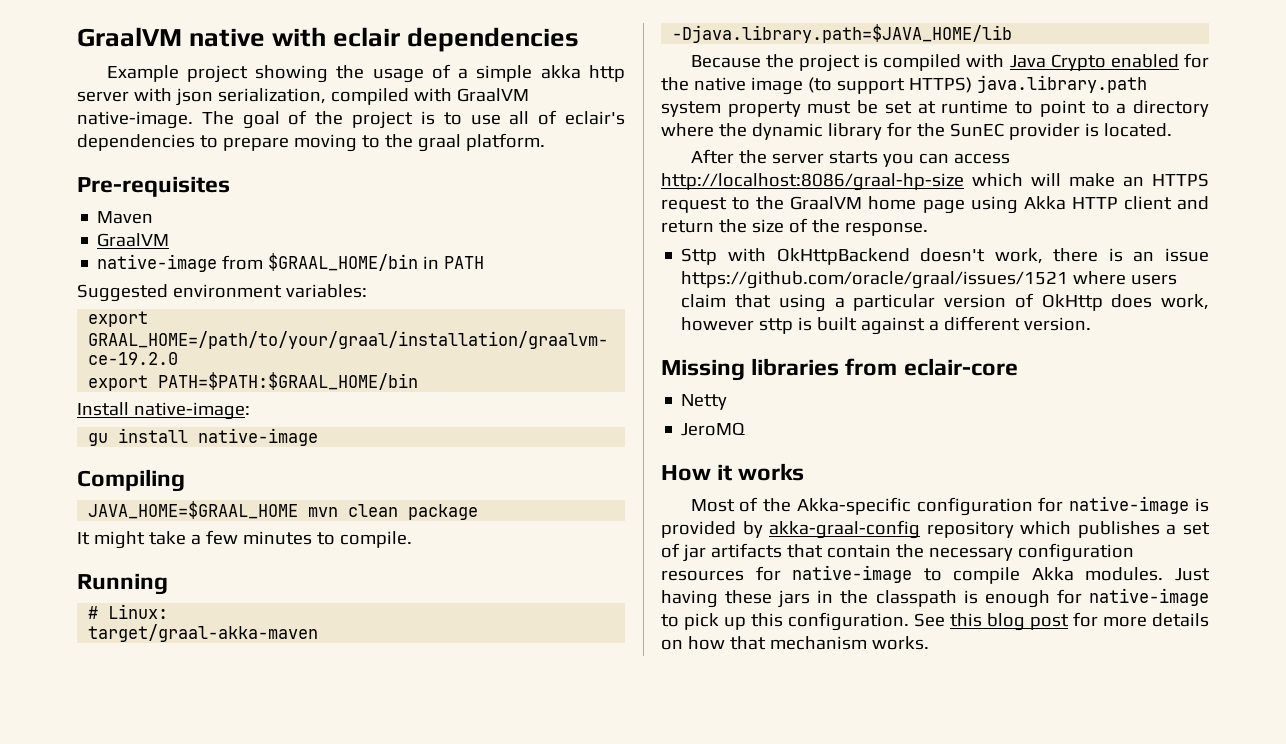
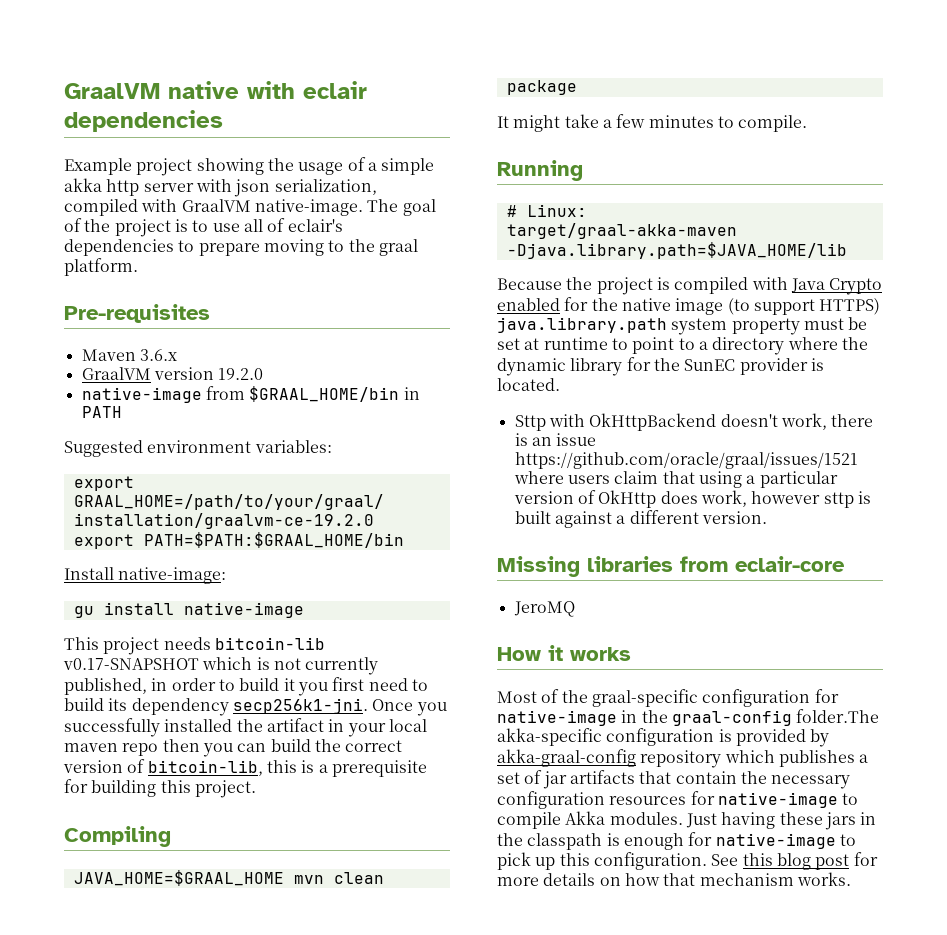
[97,233,170,247] // GraalVM -> [139,349,177,361] [81,367,264,380] 3.6.x // GraalVM version 19.2.0
(319, 437) none -> [64,637,325,655] [63,657,379,675] [64,677,428,696] [64,698,447,716] [64,718,427,737] [64,739,403,757] [63,759,427,777] [64,779,256,798] // This project needs bitcoin-lib v0.17-SNAPSHOT which is not currently published, in order to build it you first need to build its dependency secp256k1-jni. Once you successfully installed the artifact in your local maven repo then you can build the correct version of bitcoin-lib, this is a prerequisite for building this project.
[690,149,1010,167] [661,173,1209,191] [661,196,1209,214] [661,218,928,236] // After the server starts you can access http://localhost:8086/graal-hp-size which will make an HTTPS request to the GraalVM home page using Akka HTTP client and return the size of the response. -> (560, 384) none
[681,394,728,410] // Netty -> (845, 564) none
[796,497,911,515] Akka-specific -> [591,689,698,707] graal-specific
(1190, 505) none -> [621,709,880,726] [497,728,715,746] in the graal-config folder.The akka-specific configuration

